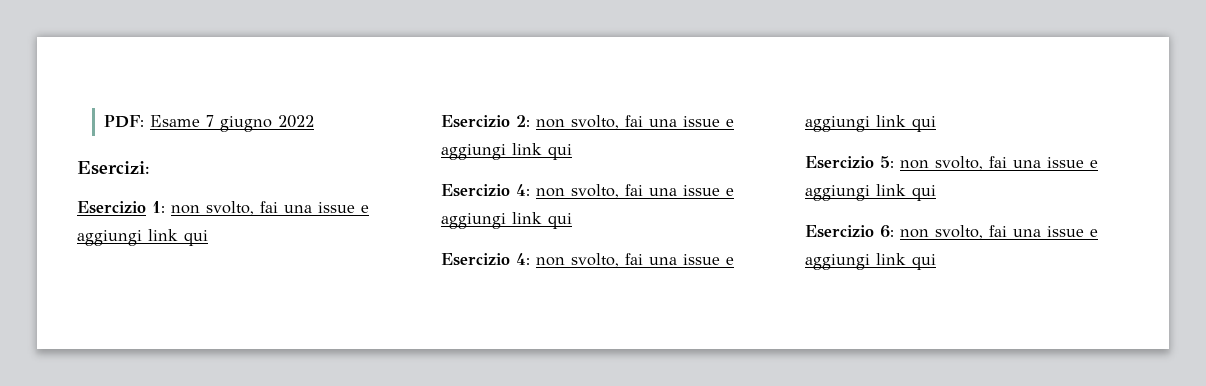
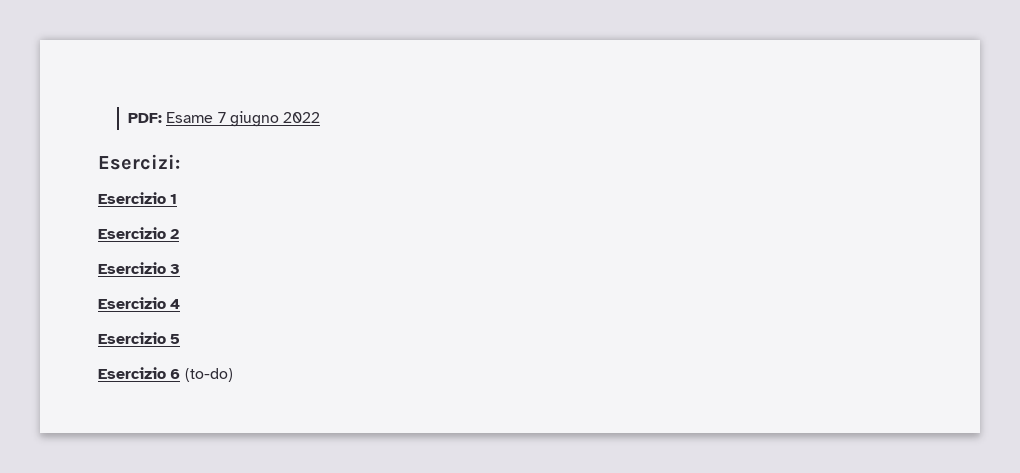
[152,201,369,215] [77,229,208,246] [441,115,734,129] [441,143,572,160] [441,184,734,198] [441,212,572,229] [441,253,734,267] [805,115,936,132] [805,156,1098,170] [805,184,936,201] [805,225,1098,239] [805,253,936,270] 1: non svolto, fai una issue e aggiungi link qui // Esercizio 2: non svolto, fai una issue e aggiungi link qui // Esercizio 4: non svolto, fai una issue e aggiungi link qui // Esercizio 4: non svolto, fai una issue e aggiungi link qui // Esercizio 5: non svolto, fai una issue e aggiungi link qui // Esercizio 6: non svolto, fai una issue e aggiungi link qui -> [170,194,178,204] [98,227,180,239] [98,262,181,274] [98,297,181,309] [98,332,181,344] [98,367,233,382] 1 // Esercizio 2 // Esercizio 3 // Esercizio 4 // Esercizio 5 // Esercizio 6 (to-do)

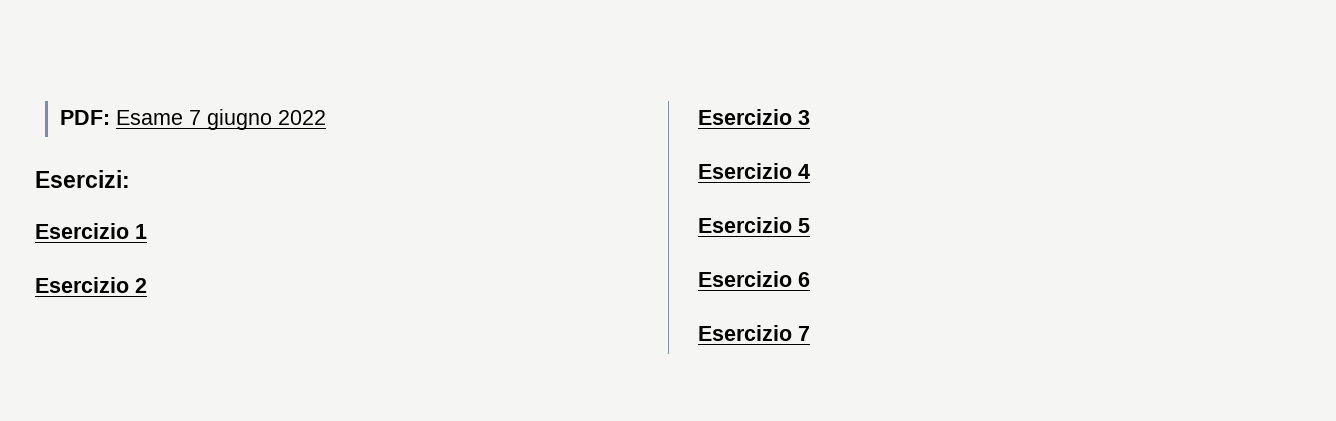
[184,368,233,382] (to-do) -> [698,325,810,341] // Esercizio 7

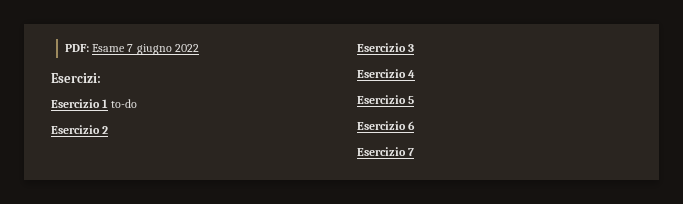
(147, 231) none -> [111,99,138,108] to-do

